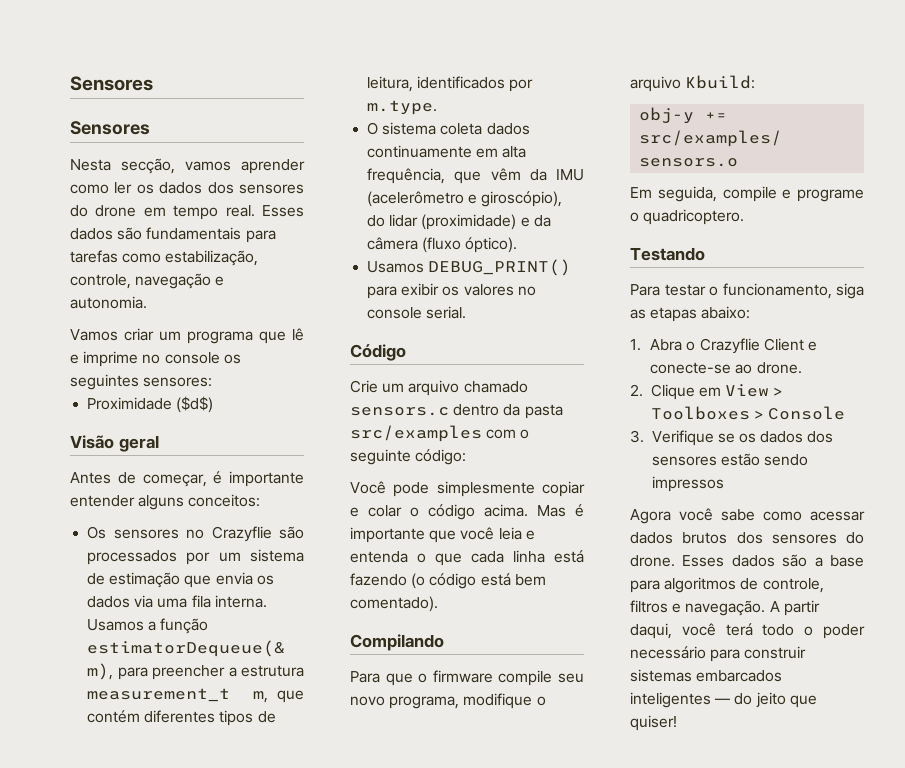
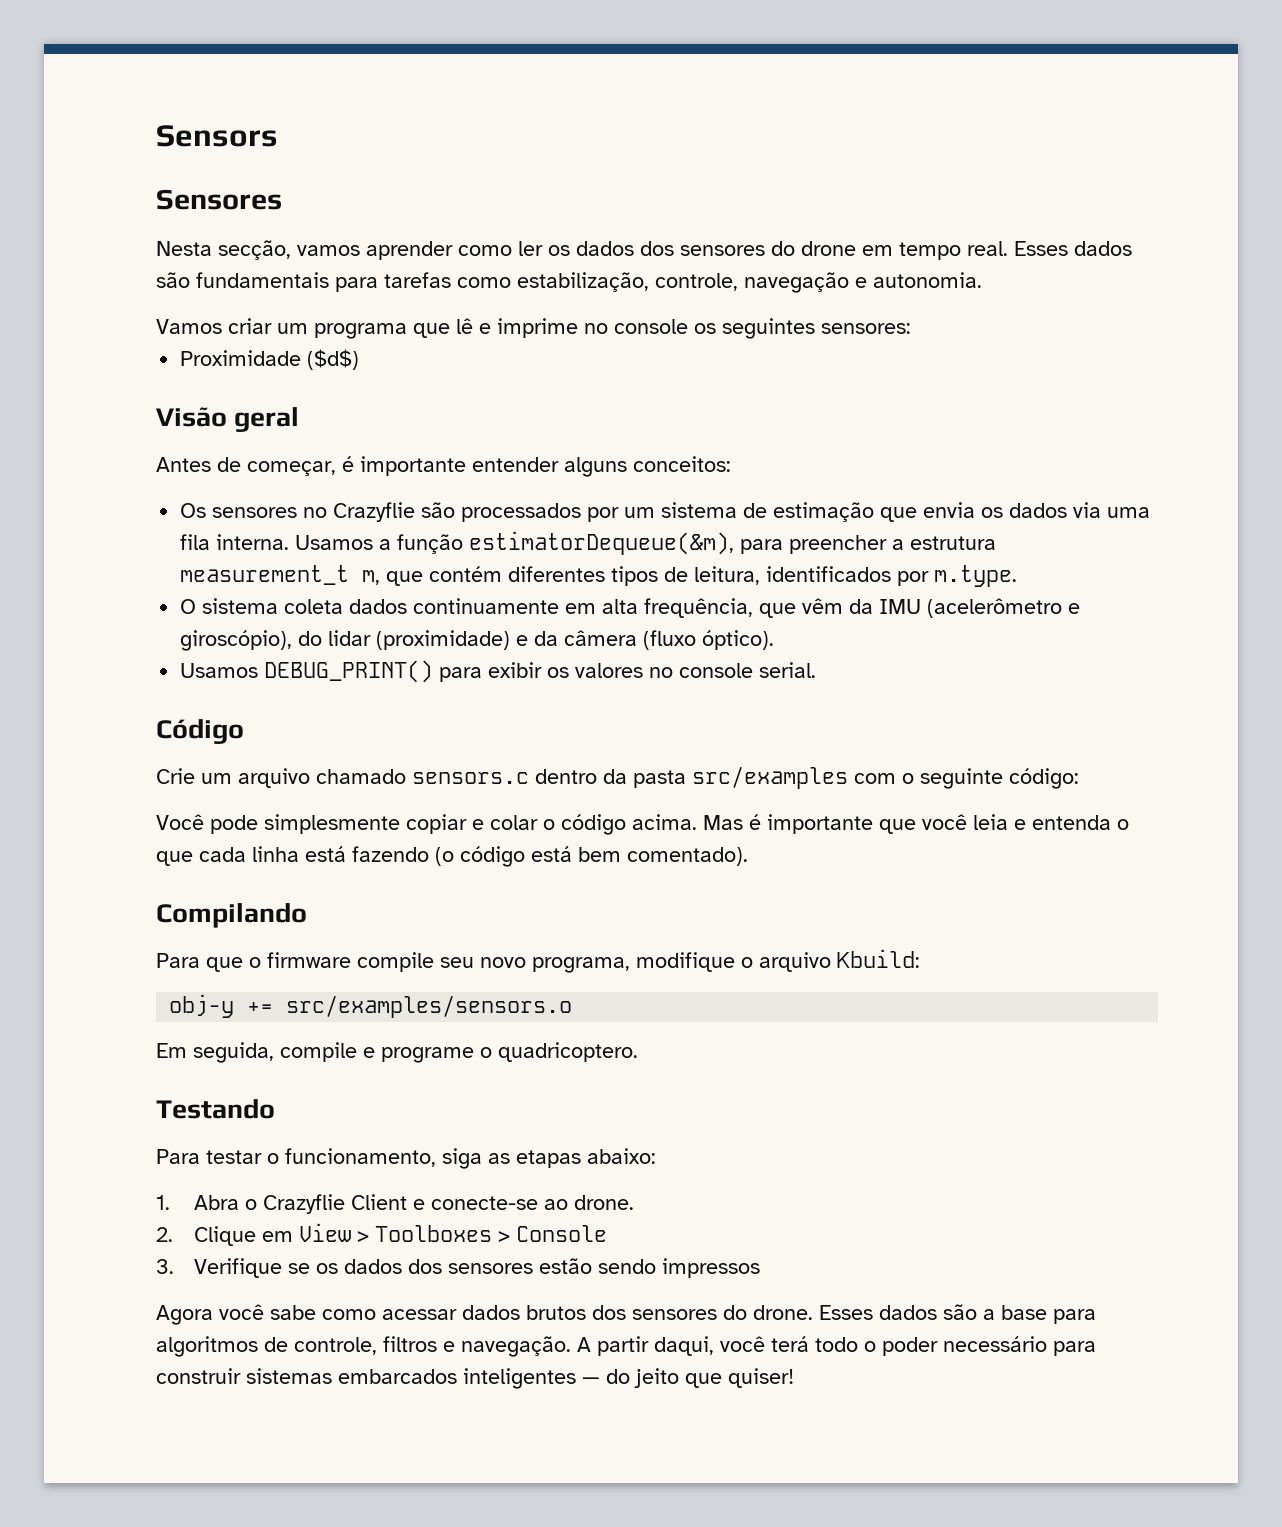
[70,76,153,91] Sensores -> [156,125,278,147] Sensors

